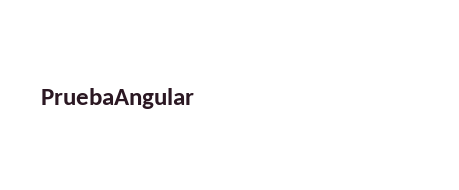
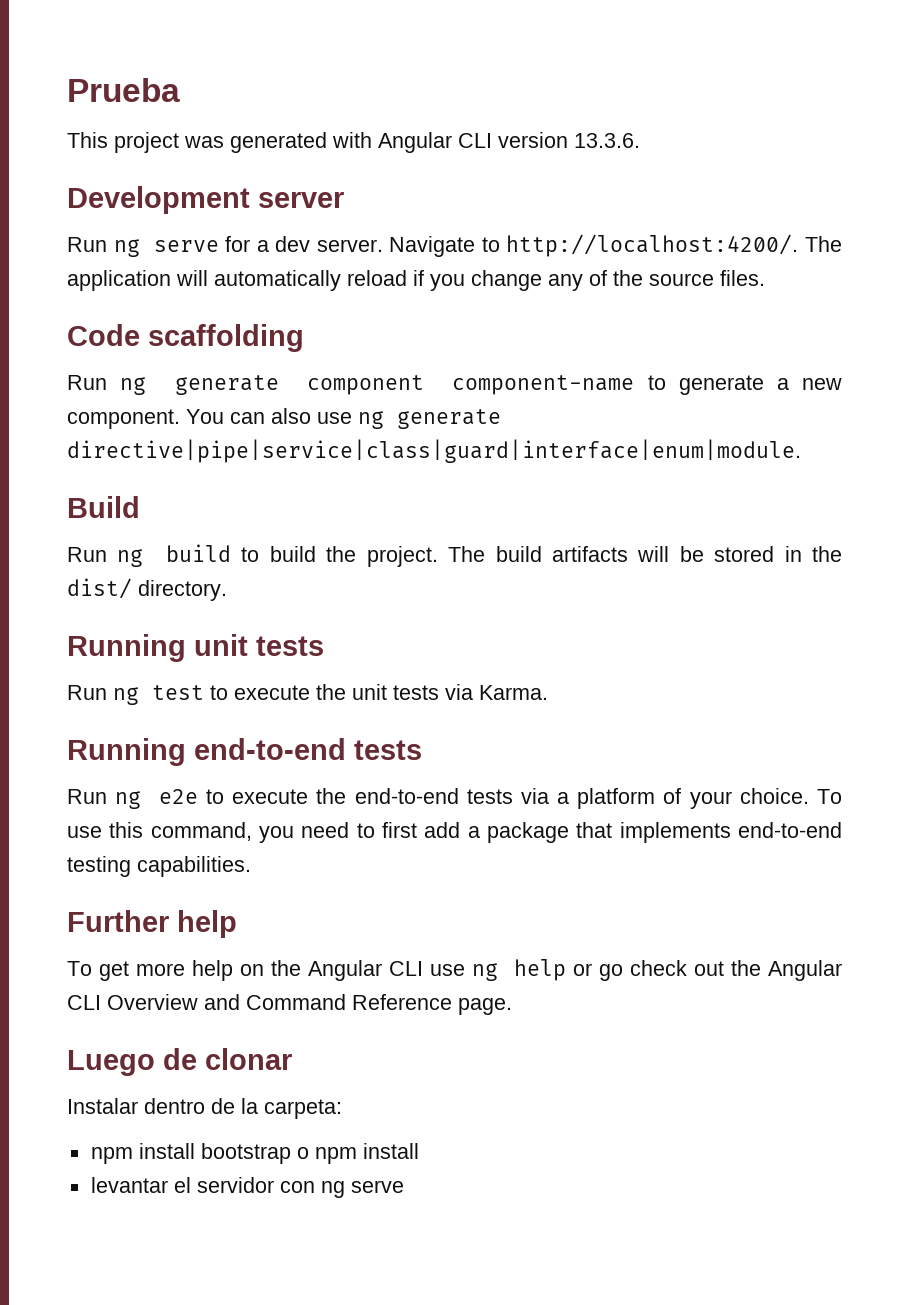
[41,88,194,109] PruebaAngular -> [67,78,180,102] [67,132,640,153] [67,186,344,214] [67,234,842,257] [67,270,765,291] [67,324,304,352] [67,375,843,395] [67,408,501,429] [67,439,801,463] [67,496,140,518] [67,544,842,567] [67,578,227,601] [67,634,324,662] [67,684,548,705] [67,738,422,766] [67,788,842,809] [67,822,842,843] [67,856,251,877] [67,910,237,938] [67,959,842,981] [67,994,512,1015] [67,1048,292,1076] [67,1098,342,1119] [90,1143,419,1164] [90,1177,404,1198] Prueba // This project was generated with Angular CLI version 13.3.6. // Development server // Run ng serve for a dev server. Navigate to http://localhost:4200/. The application will automatically reload if you change any of the source files. // Code scaffolding // Run ng generate component component-name to generate a new component. You can also use ng generate directive|pipe|service|class|guard|interface|enum|module. // Build // Run ng build to build the project. The build artifacts will be stored in the dist/ directory. // Running unit tests // Run ng test to execute the unit tests via Karma. // Running end-to-end tests // Run ng e2e to execute the end-to-end tests via a platform of your choice. To use this command, you need to first add a package that implements end-to-end testing capabilities. // Further help // To get more help on the Angular CLI use ng help or go check out the Angular CLI Overview and Command Reference page. // Luego de clonar // Instalar dentro de la carpeta: // npm install bootstrap o npm install // levantar el servidor con ng serve

